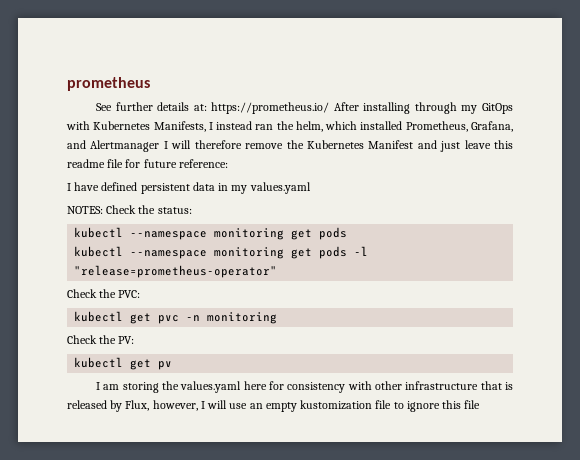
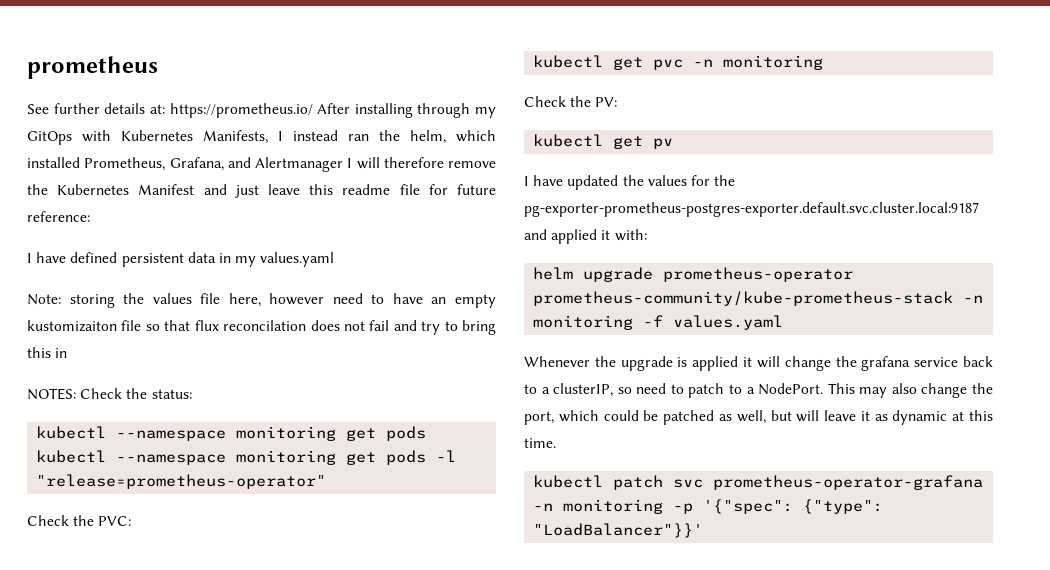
(311, 188) none -> [27,293,497,308] [27,320,497,335] [27,347,68,358] // Note: storing the values file here, however need to have an empty kustomizaiton file so that flux reconcilation does not fail and try to bring this in
[103,381,514,393] [67,400,481,412] am storing the values.yaml here for consistency with other infrastructure that is released by Flux, however, I will use an empty kustomization file to ignore this file -> [533,175,736,190] [524,202,979,217] [524,229,647,244] [533,267,854,282] [533,291,984,306] [533,315,784,330] [524,356,993,371] [524,383,993,398] [524,410,993,425] [524,438,556,448] [533,475,984,490] [533,499,884,514] [533,523,704,538] have updated the values for the pg-exporter-prometheus-postgres-exporter.default.svc.cluster.local:9187 and applied it with: // helm upgrade prometheus-operator prometheus-community/kube-prometheus-stack -n monitoring -f values.yaml // Whenever the upgrade is applied it will change the grafana service back to a clusterIP, so need to patch to a NodePort. This may also change the port, which could be patched as well, but will leave it as dynamic at this time. // kubectl patch svc prometheus-operator-grafana -n monitoring -p '{"spec": {"type": "LoadBalancer"}}'

